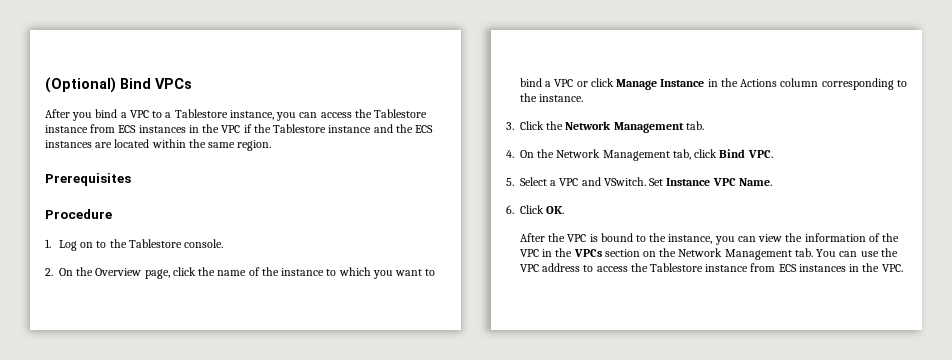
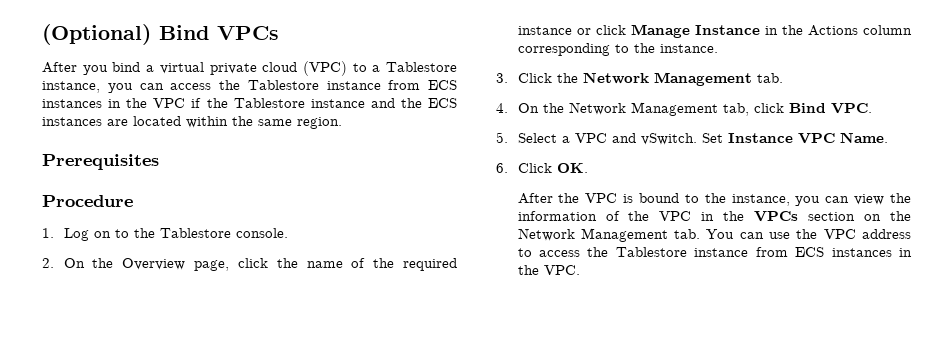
[129,110,149,118] VPC -> [159,61,347,76] virtual private cloud (VPC)
[281,267,436,279] [520,78,574,87] instance to which you want to bind a VPC -> [402,258,457,271] [517,26,572,35] required instance
[603,177,646,186] VSwitch. -> [640,133,697,145] vSwitch.

